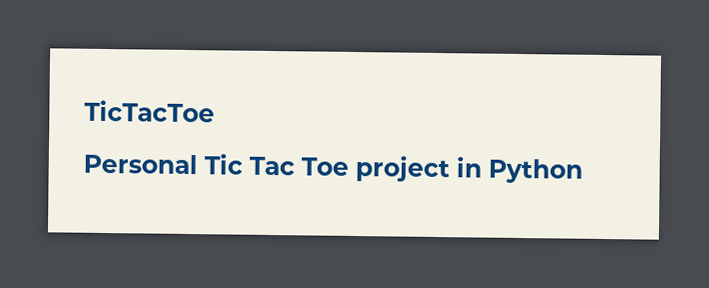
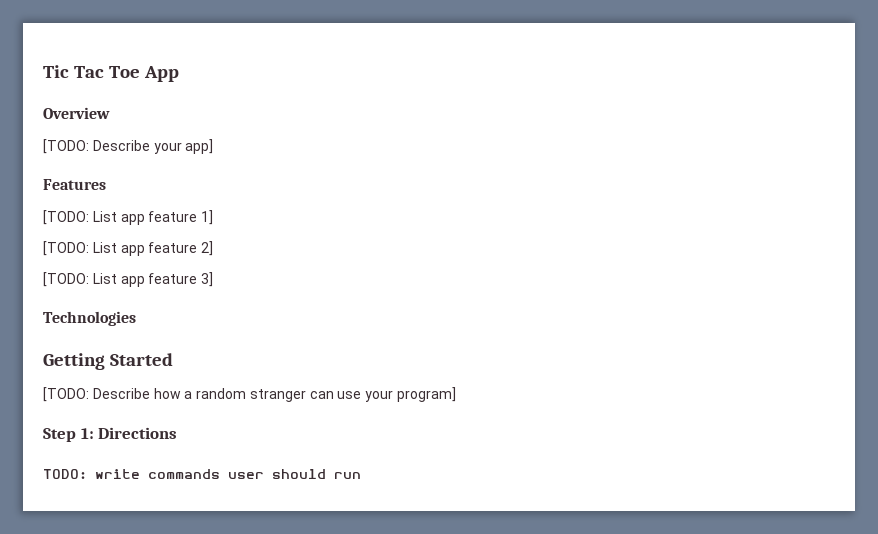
[84,99,215,123] [83,153,198,175] TicTacToe // Personal -> (43, 71) none
[355,155,583,184] project in Python -> [143,66,179,82] [43,107,110,119] [43,139,214,154] [43,179,106,190] [43,210,214,225] [43,241,214,256] [43,272,214,287] [43,311,136,326] [43,353,173,370] [43,387,457,402] [43,427,178,442] [43,469,361,479] App // Overview // [TODO: Describe your app] // Features // [TODO: List app feature 1] // [TODO: List app feature 2] // [TODO: List app feature 3] // Technologies // Getting Started // [TODO: Describe how a random stranger can use your program] // Step 1: Directions // TODO: write commands user should run

